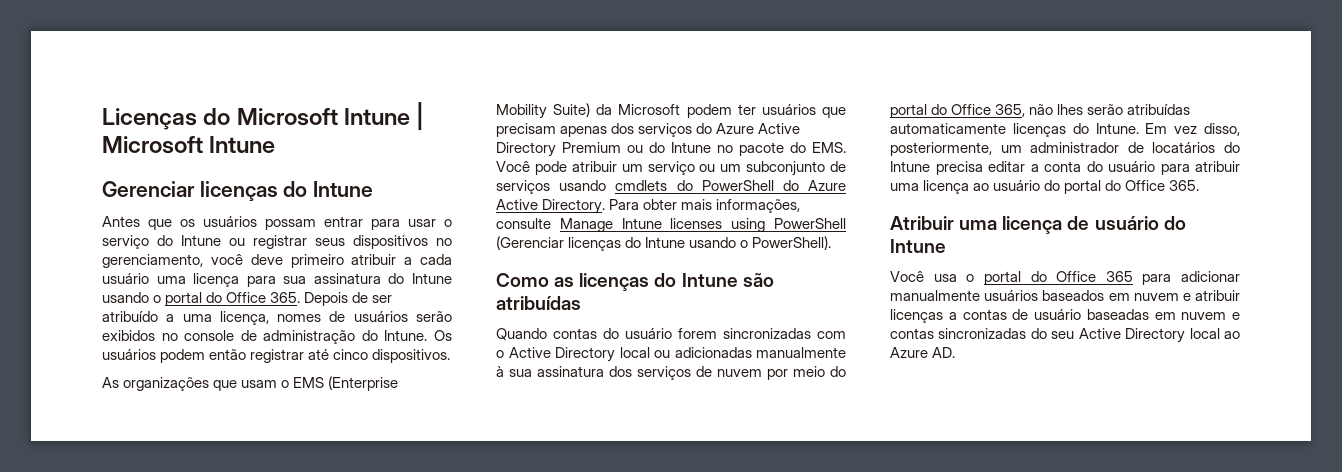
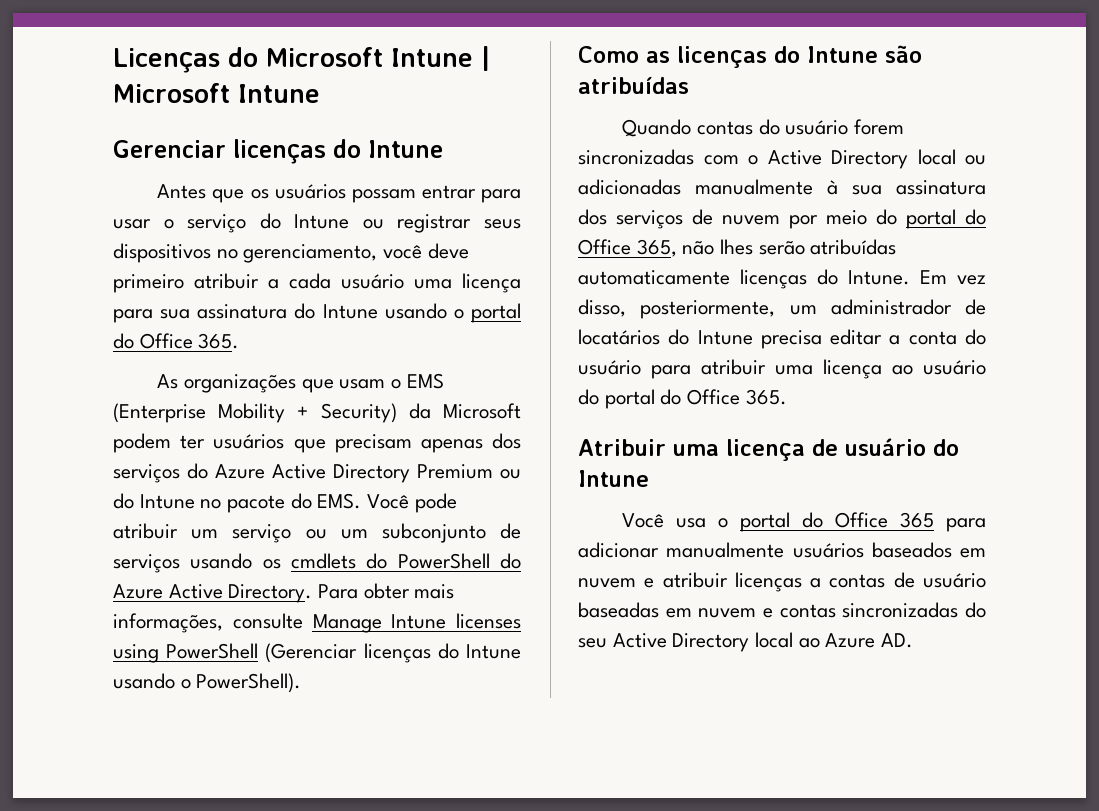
[304,292,393,306] [102,311,452,325] [102,330,452,344] [102,349,451,363] Depois de ser atribuído a uma licença, nomes de usuários serão exibidos no console de administração do Intune. Os usuários podem então registrar até cinco dispositivos. -> (240, 341) none
[553,103,591,117] Suite) -> [297,403,397,423] + Security)
(607, 185) none -> [262,559,281,569] os

